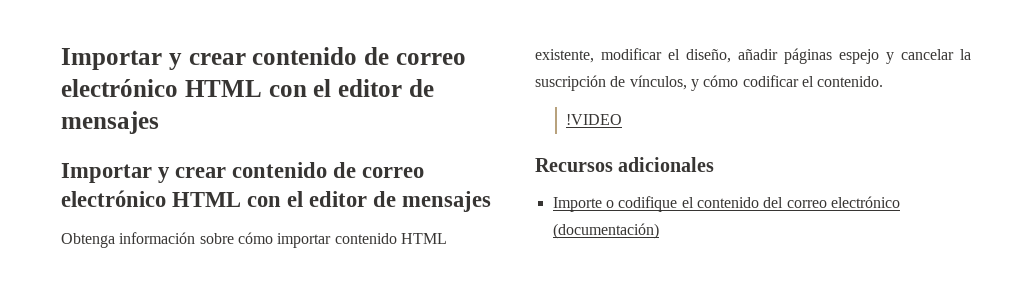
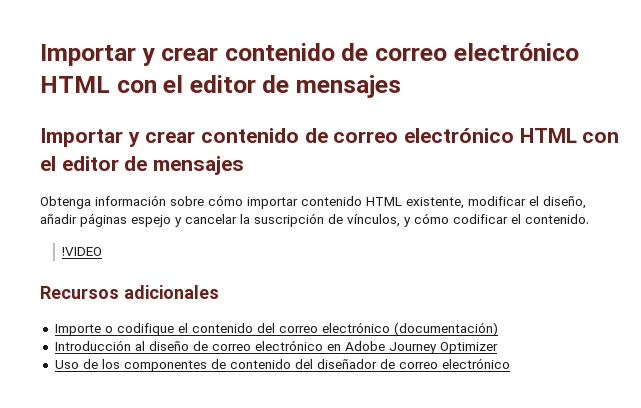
(659, 231) none -> [54,340,498,354] [54,358,510,372] // Introducción al diseño de correo electrónico en Adobe Journey Optimizer // Uso de los componentes de contenido del diseñador de correo electrónico

